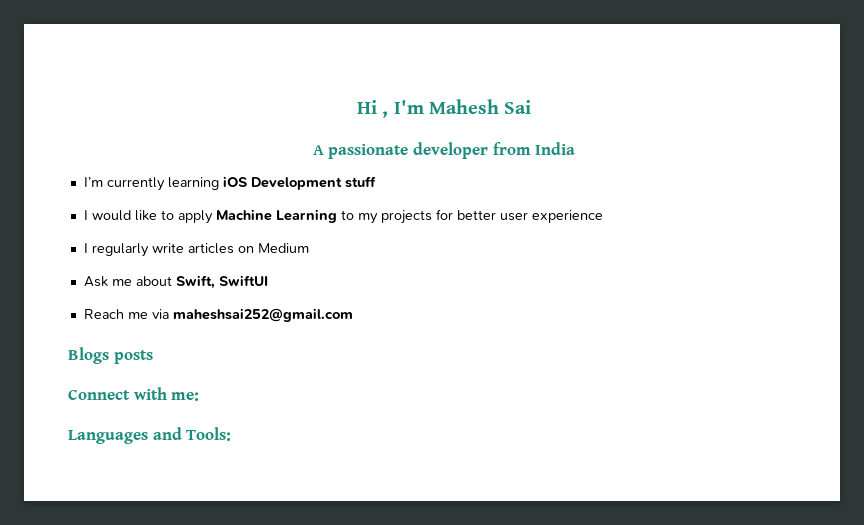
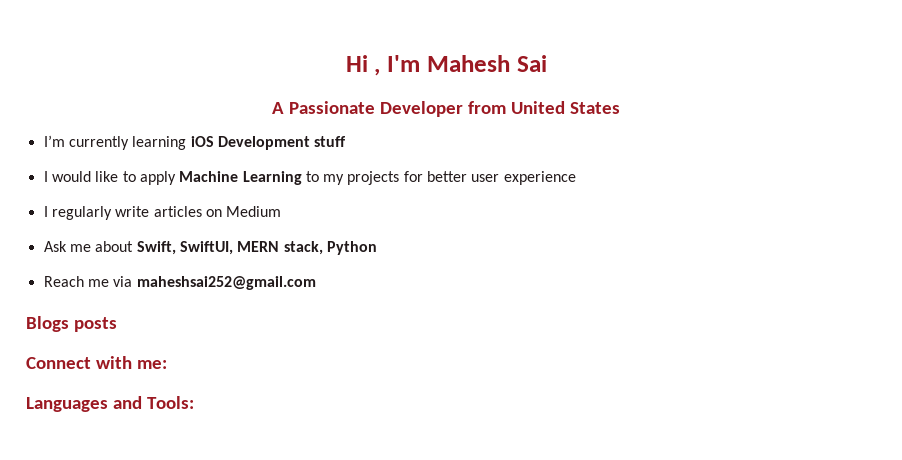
[328,142,576,159] passionate developer from India -> [289,101,620,117] Passionate Developer from United States
[218,275,268,286] SwiftUI -> [179,241,377,255] SwiftUI, MERN stack, Python

